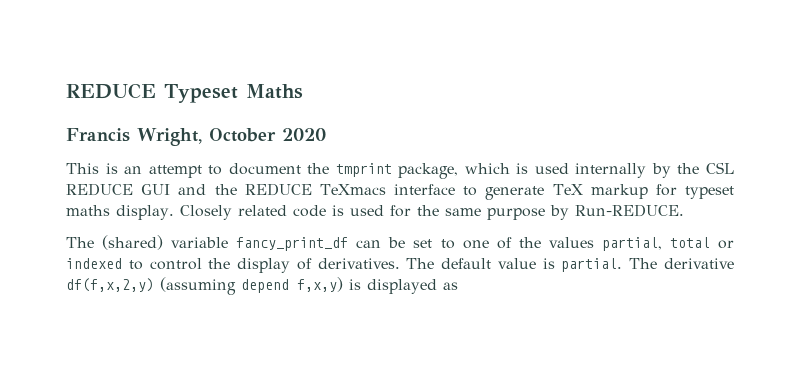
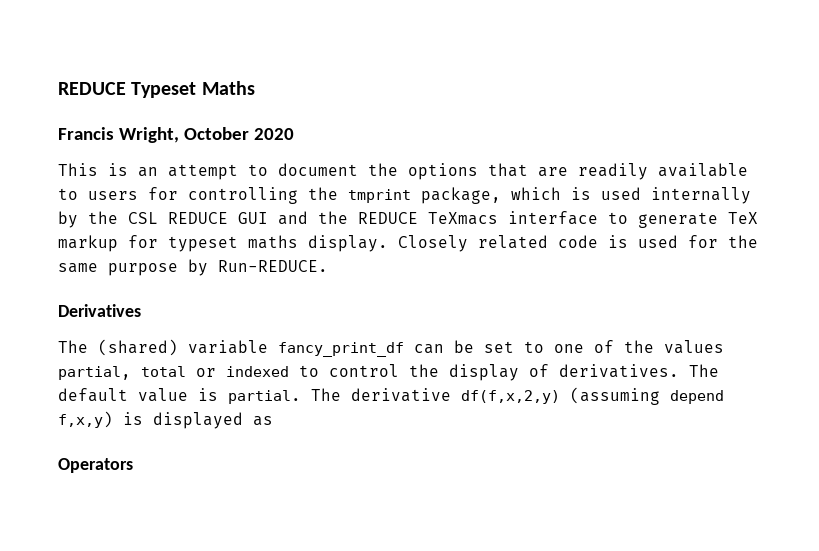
(330, 168) none -> [408,163,748,180] [58,187,338,204] options that are readily available to users for controlling the
(684, 210) none -> [58,304,141,317] // Derivatives
(458, 286) none -> [58,458,133,473] // Operators

